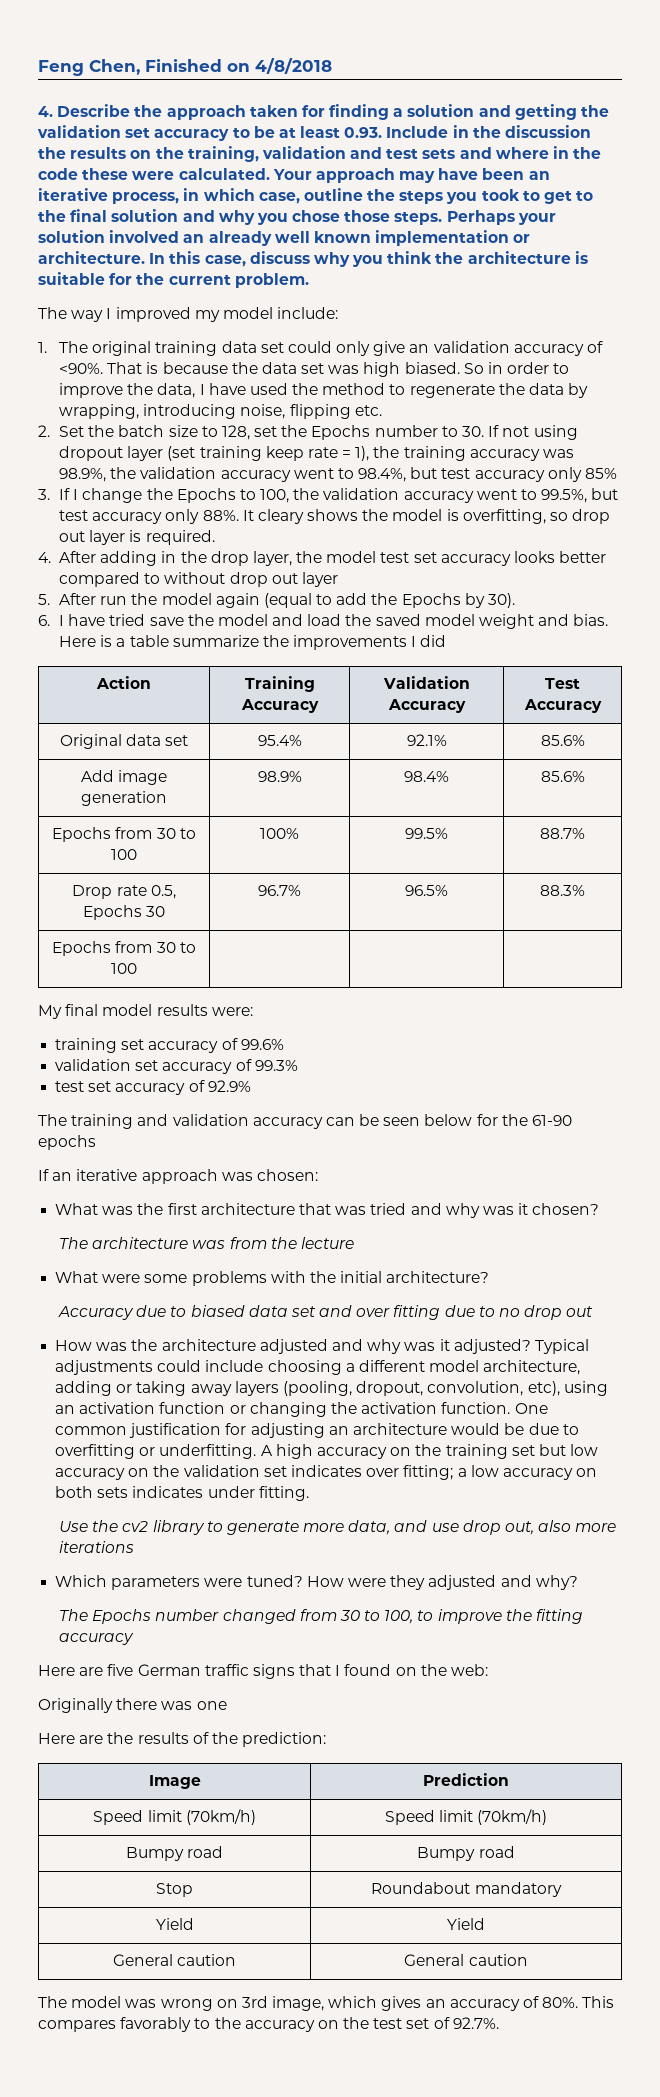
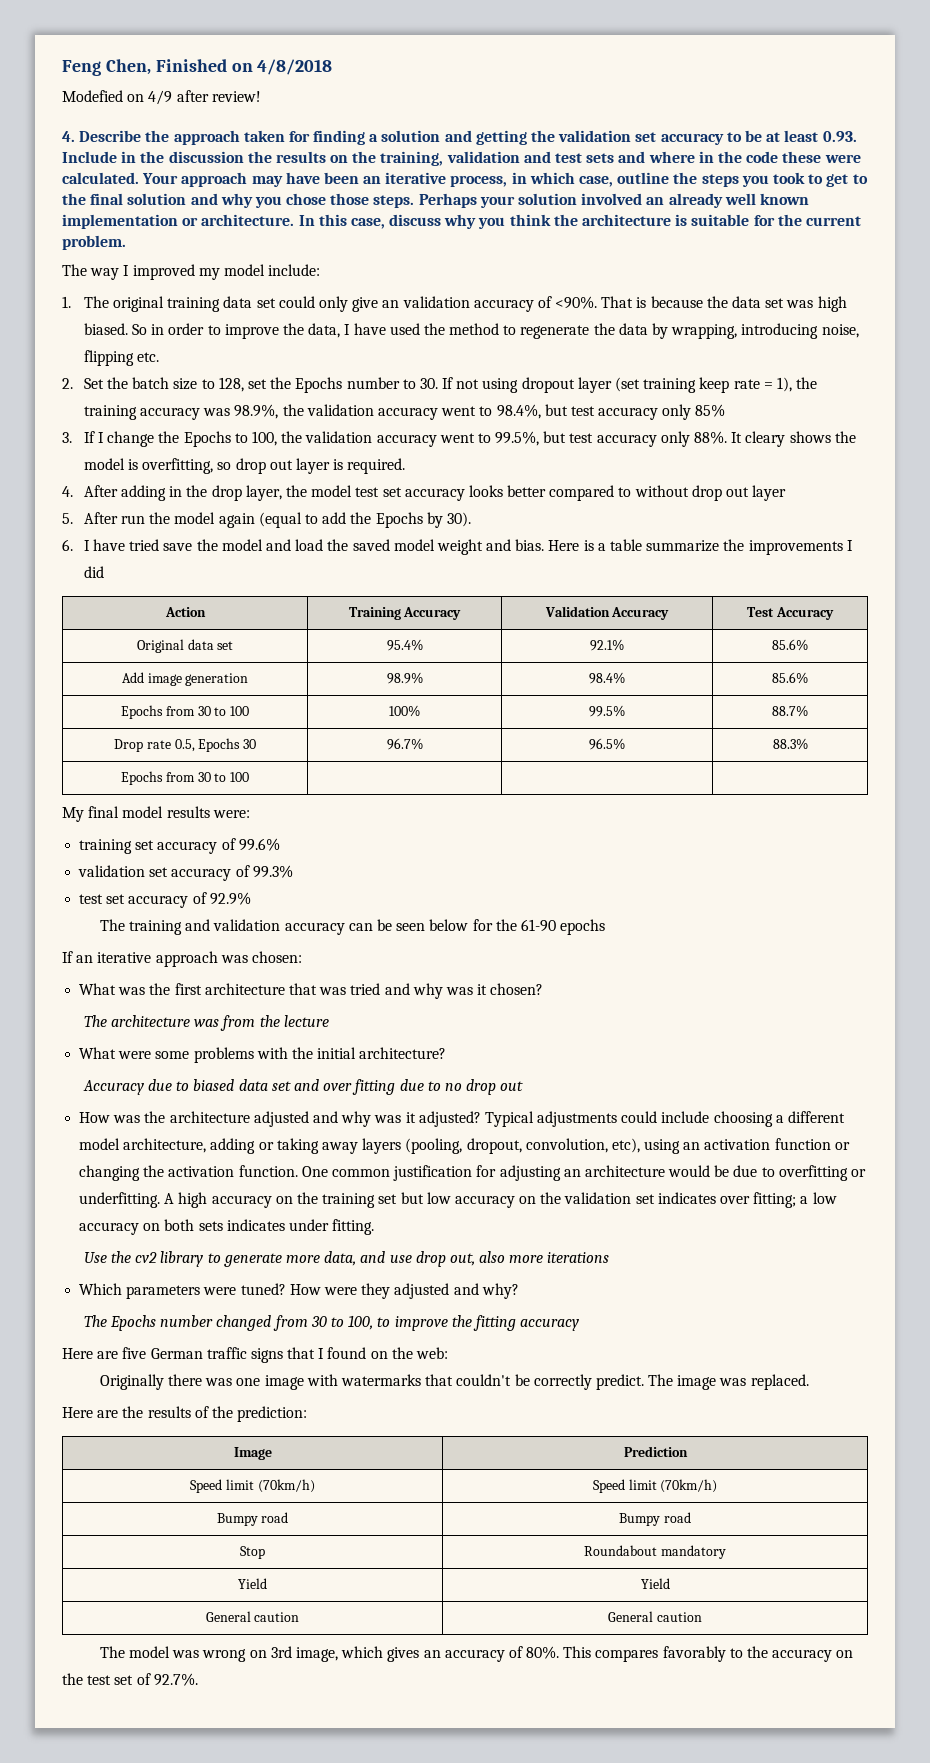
(332, 66) none -> [62,90,261,105] // Modefied on 4/9 after review!
(227, 1705) none -> [264,1374,809,1390] image with watermarks that couldn't be correctly predict. The image was replaced.

